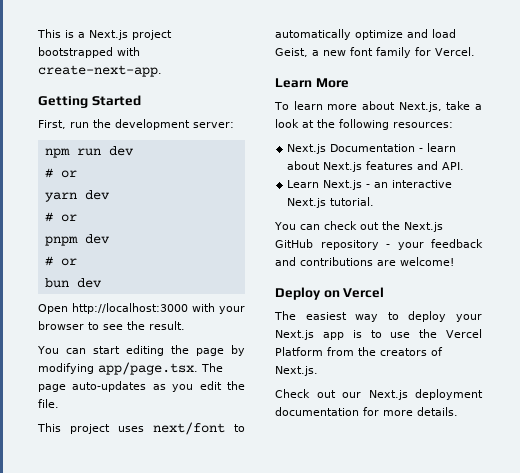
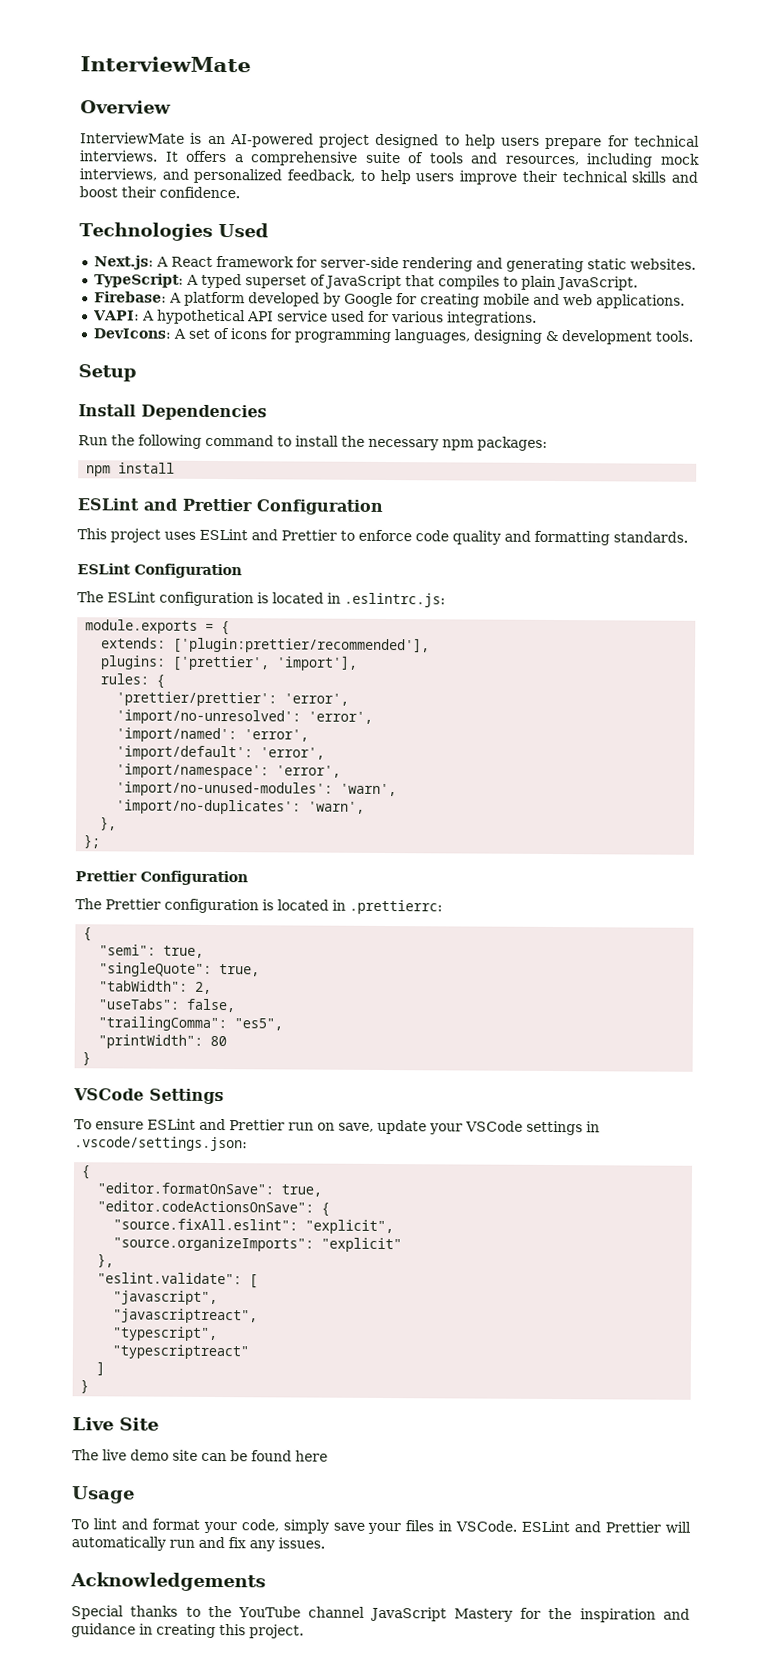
[37,29,172,40] [38,47,140,58] [38,65,162,77] [38,95,141,108] [38,119,234,130] [44,146,134,158] [44,168,77,178] [44,190,110,202] [44,212,77,222] [44,234,110,246] [44,256,77,266] [44,278,102,288] [38,303,245,314] [38,321,185,330] [37,345,245,356] [38,362,223,375] [38,381,246,392] [38,399,59,408] [37,422,245,435] [275,29,456,40] [275,47,475,58] [275,78,349,88] [274,101,482,112] [275,119,453,130] [287,143,457,154] [287,161,465,172] [287,180,453,190] [287,197,375,208] [274,221,443,232] [275,239,483,250] [275,257,454,266] [275,287,385,300] [274,311,482,322] [275,329,482,340] [275,347,443,356] [275,366,318,376] [275,389,483,400] [275,407,458,416] This is a Next.js project bootstrapped with create-next-app. // Getting Started // First, run the development server: // npm run dev // # or // yarn dev // # or // pnpm dev // # or // bun dev // Open http://localhost:3000 with your browser to see the result. // You can start editing the page by modifying app/page.tsx. The page auto-updates as you edit the file. // This project uses next/font to automatically optimize and load Geist, a new font family for Vercel. // Learn More // To learn more about Next.js, take a look at the following resources: // Next.js Documentation - learn about Next.js features and API. // Learn Next.js - an interactive Next.js tutorial. // You can check out the Next.js GitHub repository - your feedback and contributions are welcome! // Deploy on Vercel // The easiest way to deploy your Next.js app is to use the Vercel Platform from the creators of Next.js. // Check out our Next.js deployment documentation for more details. -> [80,56,251,73] [80,100,171,114] [80,132,700,150] [79,150,700,168] [79,168,699,185] [79,186,240,199] [79,222,269,241] [93,255,696,273] [93,273,638,291] [93,291,685,309] [92,309,537,326] [92,327,693,345] [78,364,137,382] [78,404,267,421] [78,434,548,451] [86,462,176,477] [77,498,383,515] [77,528,688,546] [77,563,242,579] [77,591,446,608] [85,619,231,636] [101,636,431,655] [100,655,359,672] [100,673,166,689] [116,691,350,707] [116,709,374,725] [116,727,310,743] [116,745,326,761] [116,763,342,779] [116,781,398,797] [116,799,366,815] [100,816,118,831] [83,834,101,849] [75,870,248,886] [75,898,443,915] [83,927,93,942] [99,944,205,958] [99,962,261,977] [99,980,213,994] [98,998,237,1013] [98,1016,284,1032] [98,1034,228,1049] [82,1051,92,1066] [73,1088,224,1105] [74,1118,600,1136] [74,1136,248,1152] [81,1165,92,1180] [97,1182,323,1197] [97,1200,331,1217] [113,1218,395,1235] [113,1236,403,1253] [97,1253,115,1268] [97,1272,259,1289] [113,1290,219,1306] [113,1308,259,1324] [112,1326,219,1342] [112,1344,250,1360] [96,1361,106,1376] [80,1379,90,1394] [72,1417,159,1431] [72,1449,328,1462] [72,1486,135,1504] [71,1518,691,1535] [71,1536,325,1552] [70,1572,266,1592] [71,1605,691,1623] [71,1623,304,1639] InterviewMate // Overview // InterviewMate is an AI-powered project designed to help users prepare for technical interviews. It offers a comprehensive suite of tools and resources, including mock interviews, and personalized feedback, to help users improve their technical skills and boost their confidence. // Technologies Used // Next.js: A React framework for server-side rendering and generating static websites. // TypeScript: A typed superset of JavaScript that compiles to plain JavaScript. // Firebase: A platform developed by Google for creating mobile and web applications. // VAPI: A hypothetical API service used for various integrations. // DevIcons: A set of icons for programming languages, designing & development tools. // Setup // Install Dependencies // Run the following command to install the necessary npm packages: // npm install // ESLint and Prettier Configuration // This project uses ESLint and Prettier to enforce code quality and formatting standards. // ESLint Configuration // The ESLint configuration is located in .eslintrc.js: // module.exports = { // extends: ['plugin:prettier/recommended'], // plugins: ['prettier', 'import'], // rules: { // 'prettier/prettier': 'error', // 'import/no-unresolved': 'error', // 'import/named': 'error', // 'import/default': 'error', // 'import/namespace': 'error', // 'import/no-unused-modules': 'warn', // 'import/no-duplicates': 'warn', // }, // }; // Prettier Configuration // The Prettier configuration is located in .prettierrc: // { // "semi": true, // "singleQuote": true, // "tabWidth": 2, // "useTabs": false, // "trailingComma": "es5", // "printWidth": 80 // } // VSCode Settings // To ensure ESLint and Prettier run on save, update your VSCode settings in .vscode/settings.json: // { // "editor.formatOnSave": true, // "editor.codeActionsOnSave": { // "source.fixAll.eslint": "explicit", // "source.organizeImports": "explicit" // }, // "eslint.validate": [ // "javascript", // "javascriptreact", // "typescript", // "typescriptreact" // ] // } // Live Site // The live demo site can be found here // Usage // To lint and format your code, simply save your files in VSCode. ESLint and Prettier will automatically run and fix any issues. // Acknowledgements // Special thanks to the YouTube channel JavaScript Mastery for the inspiration and guidance in creating this project.

